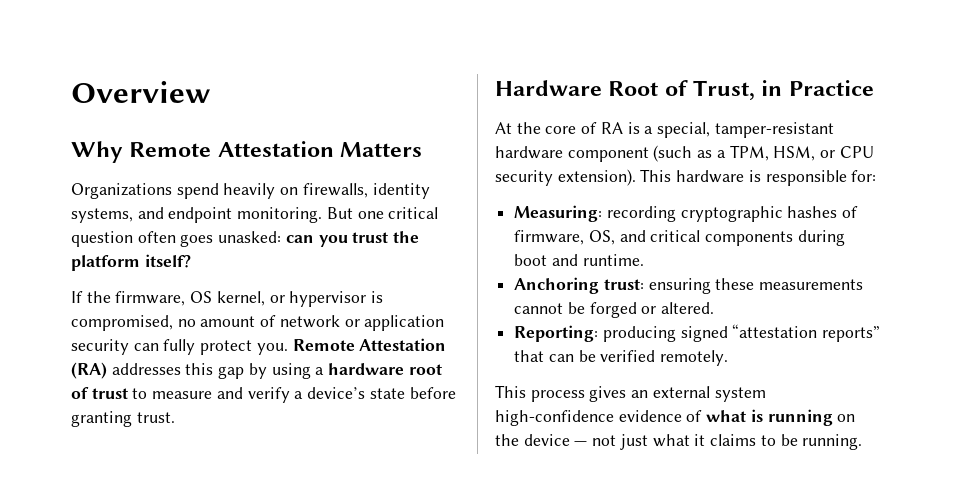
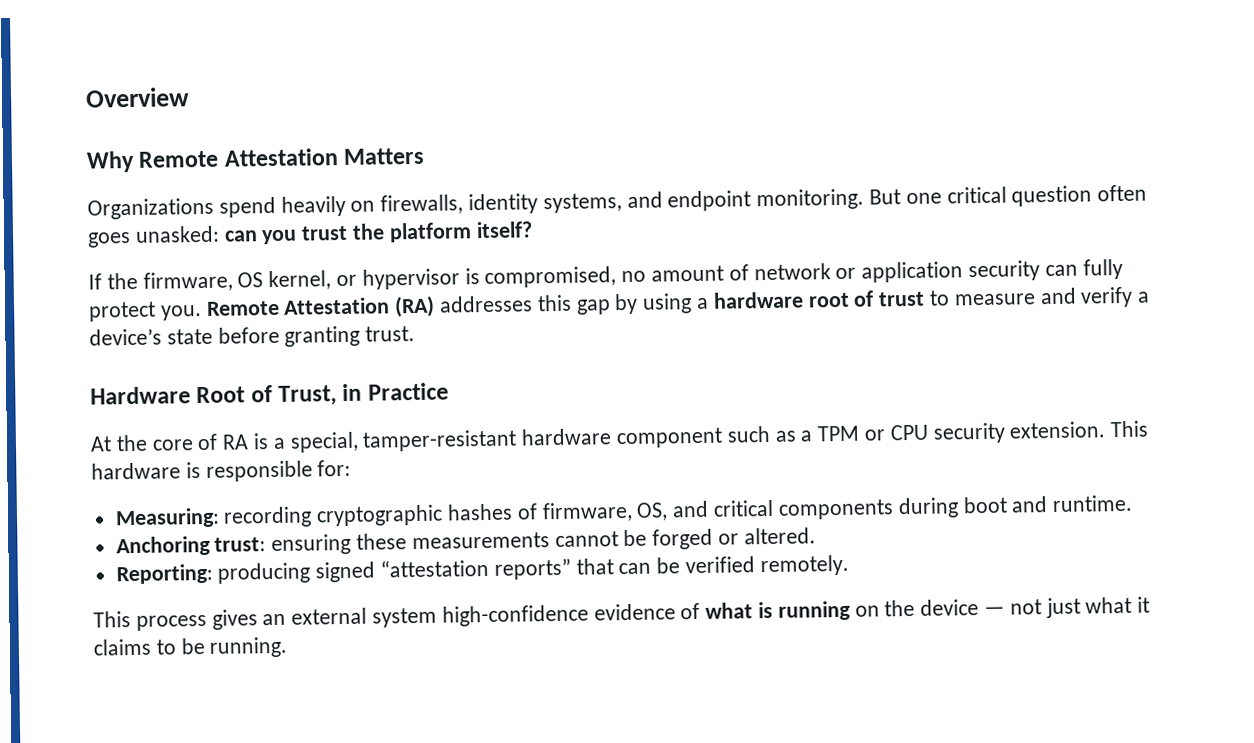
[653,145,693,162] (such -> [726,425,771,443] such
[729,145,816,161] TPM, HSM, -> [817,425,861,442] TPM
[557,169,636,186] extension). -> [1009,421,1106,439] extension.

